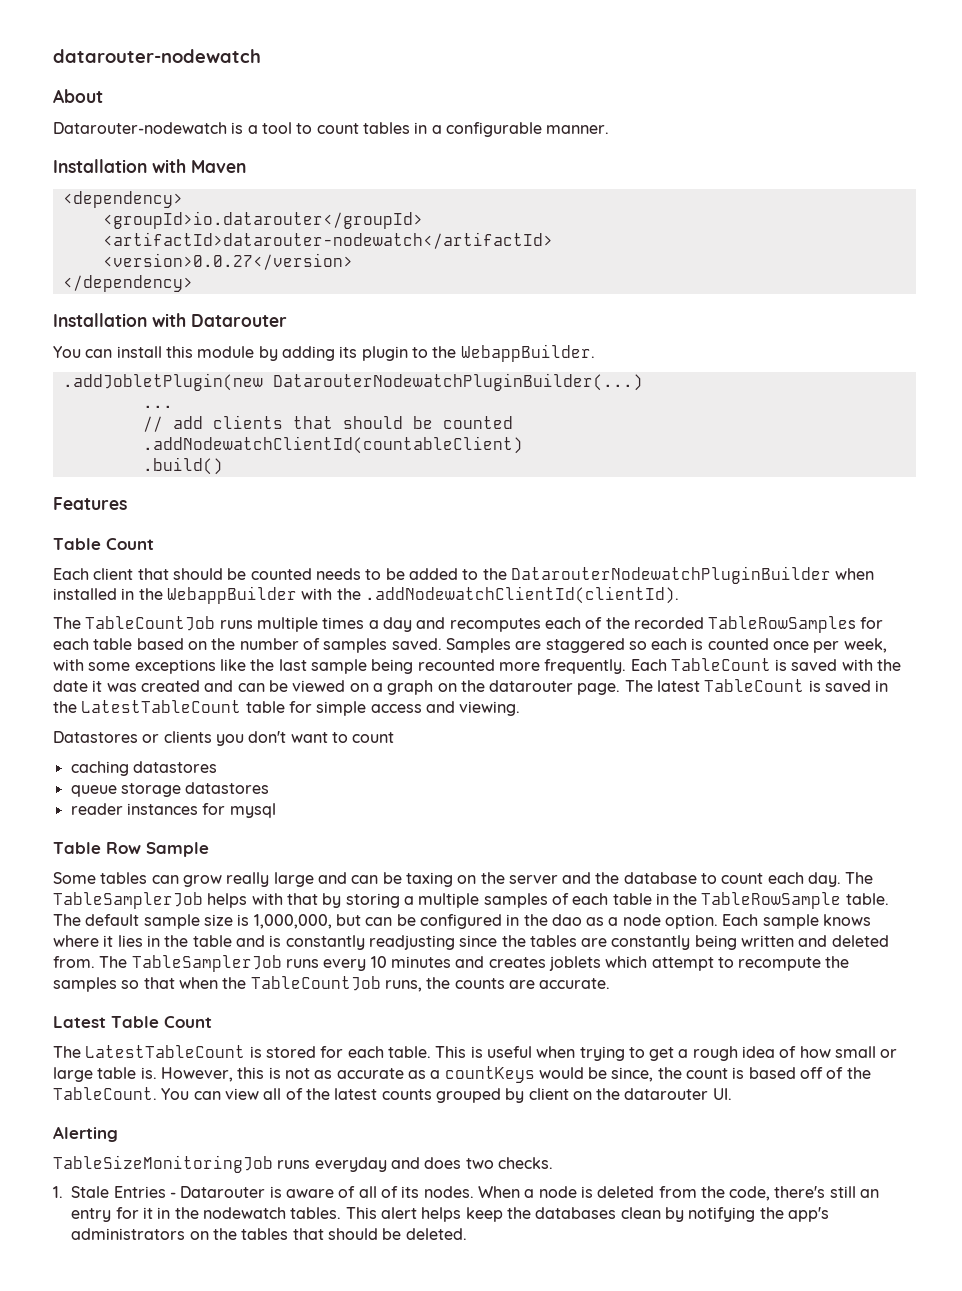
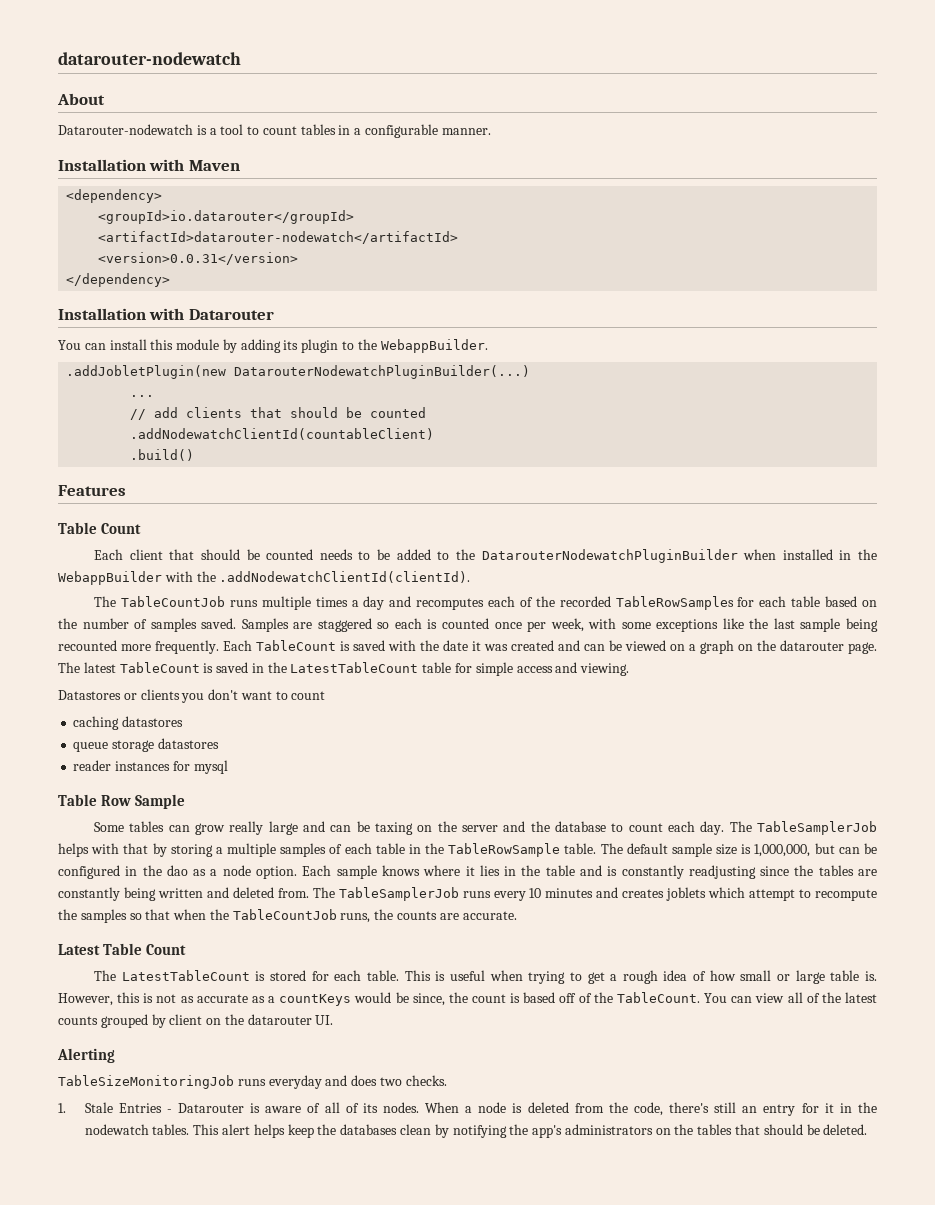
[102,253,353,270] <version>0.0.27</version> -> [98,252,299,265] <version>0.0.31</version>

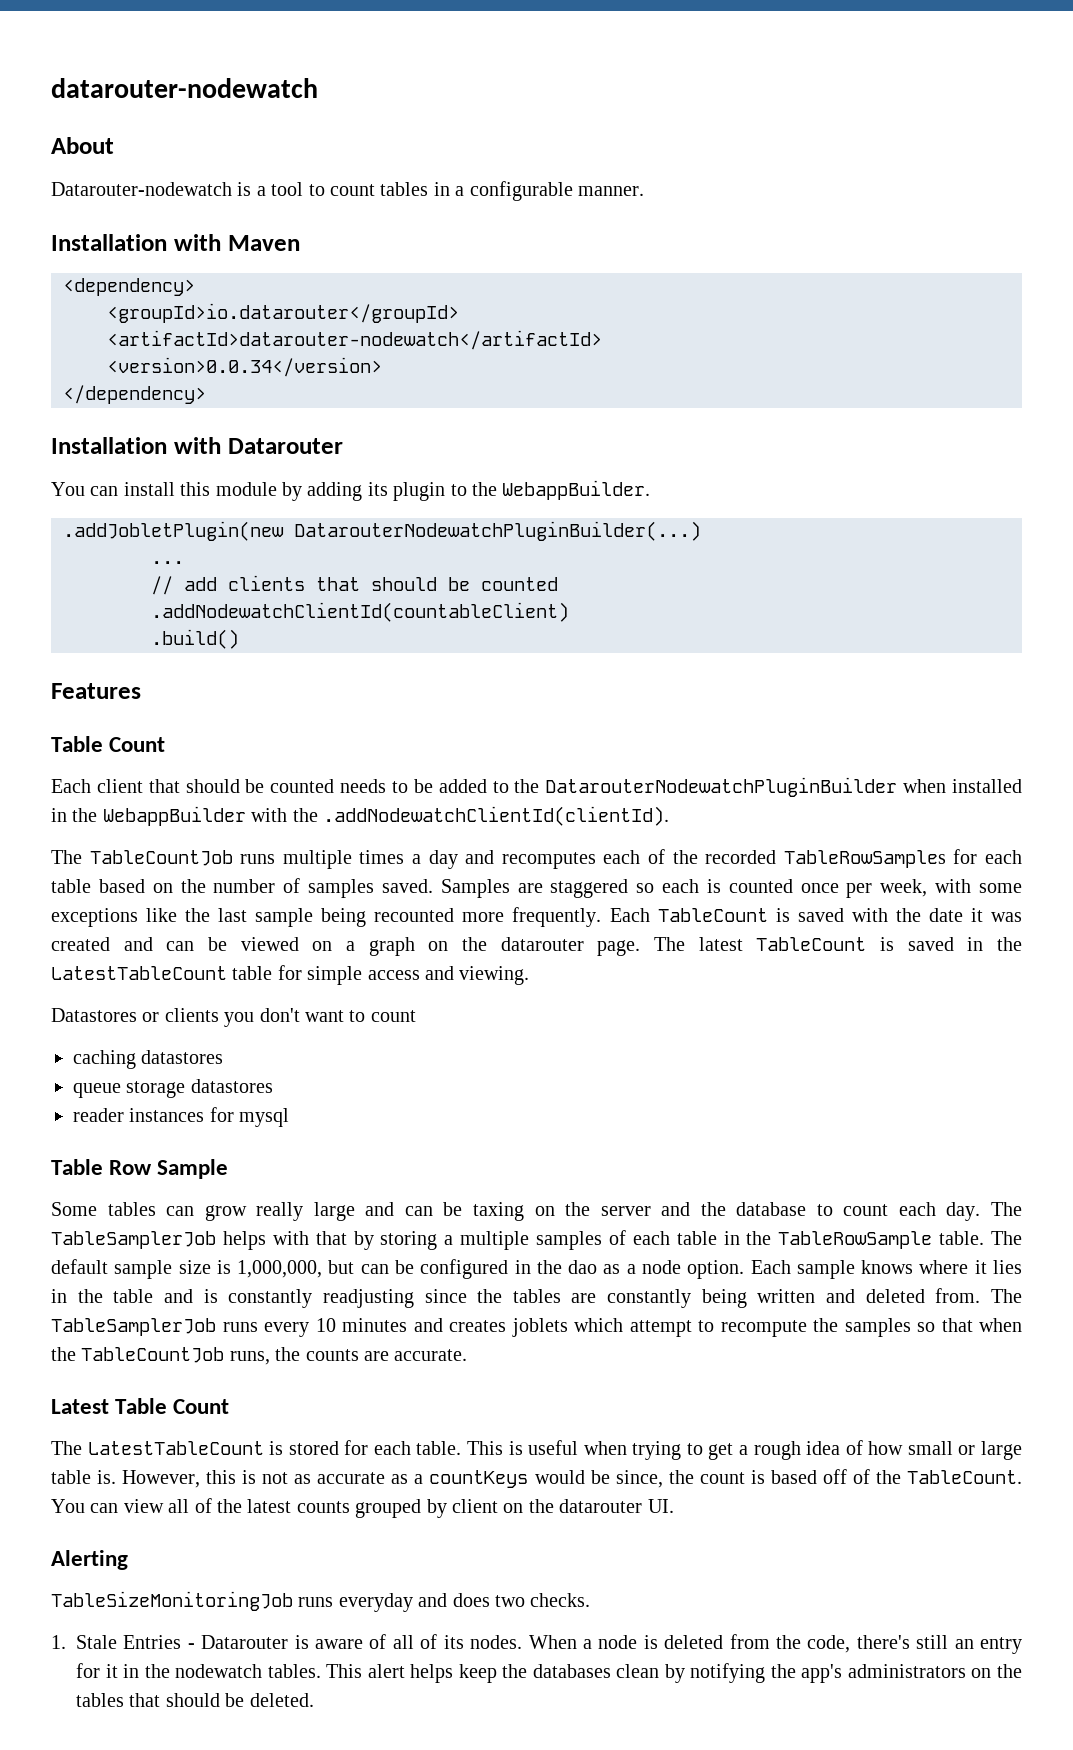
[98,252,299,265] <version>0.0.31</version> -> [107,357,382,377] <version>0.0.34</version>

